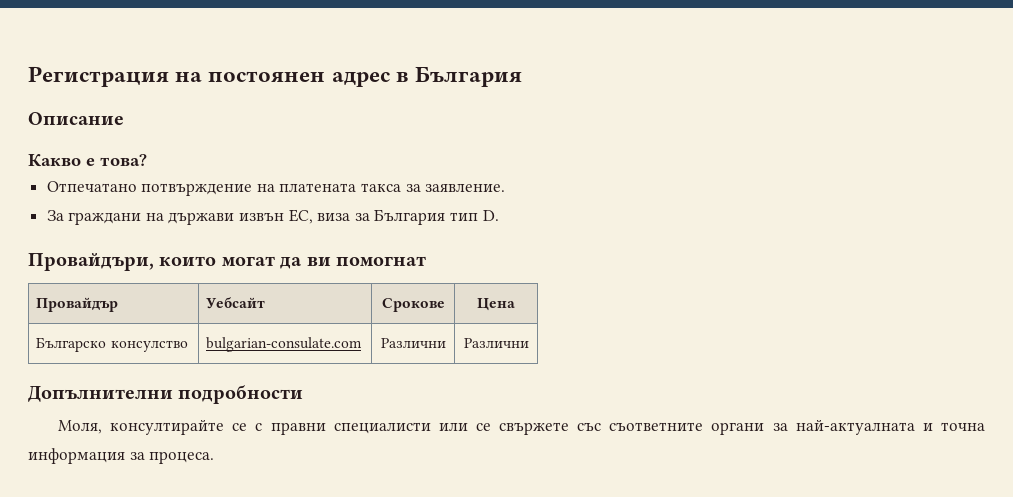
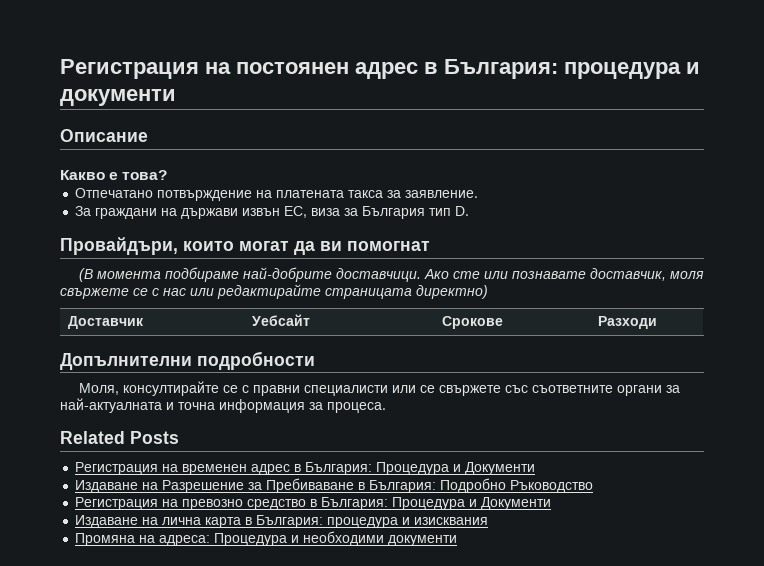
[415,66,523,87] България -> [444,59,700,79] [60,89,176,106] България: процедура и документи
[36,297,119,312] [206,297,266,309] [381,298,445,312] [477,298,515,311] [36,337,188,352] [206,337,363,352] [380,338,446,348] [463,338,529,348] // Провайдър | Уебсайт | Срокове | Цена // Българско консулство | bulgarian-consulate.com | Различни | Различни -> [79,267,705,282] [60,284,488,299] [67,316,144,329] [251,314,310,326] [442,316,503,329] [597,316,657,329] // (В момента подбираме най-добрите доставчици. Ако сте или познавате доставчик, моля свържете се с нас или редактирайте страницата директно) // Доставчик | Уебсайт | Срокове | Разходи
(215, 457) none -> [60,431,179,444] [75,462,536,475] [75,478,594,493] [75,497,552,510] [75,515,489,528] [75,531,458,546] // Related Posts // Регистрация на временен адрес в България: Процедура и Документи // Издаване на Разрешение за Пребиваване в България: Подробно Ръководство // Регистрация на превозно средство в България: Процедура и Документи // Издаване на лична карта в България: процедура и изисквания // Промяна на адреса: Процедура и необходими документи

